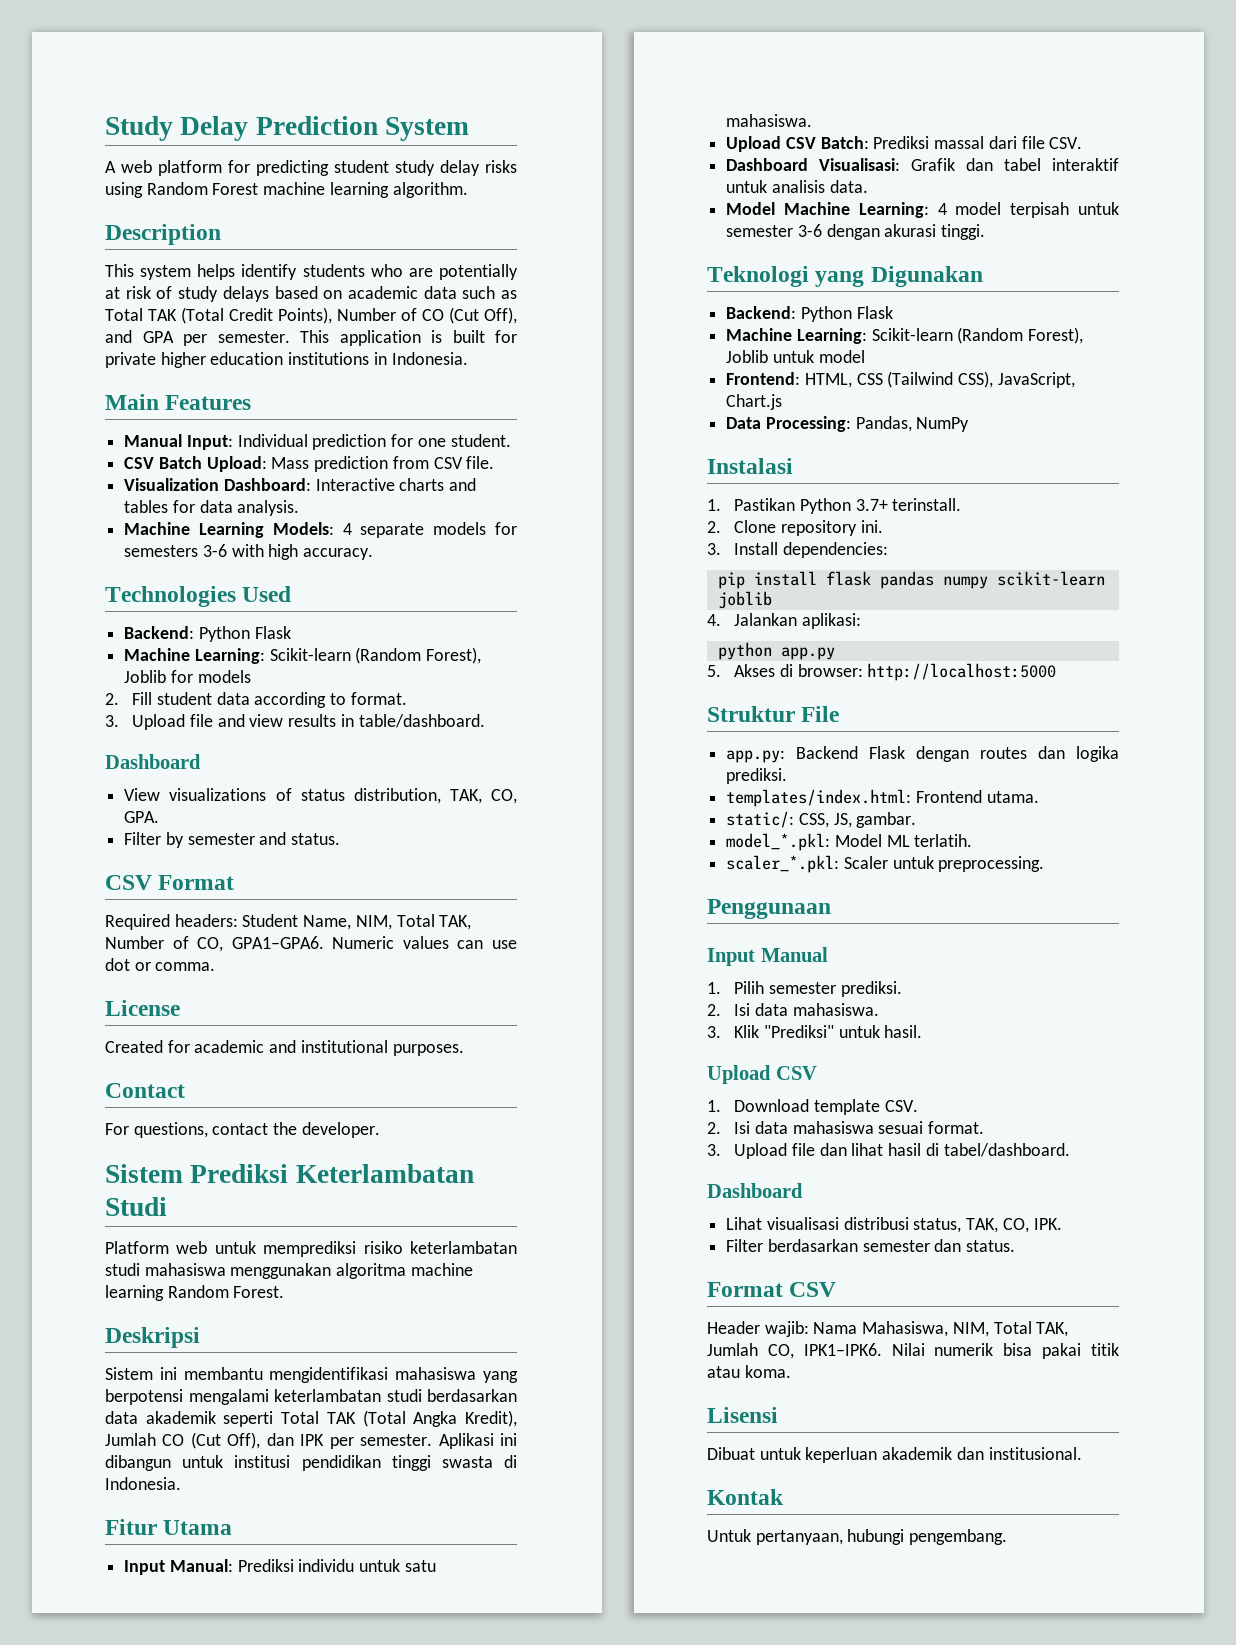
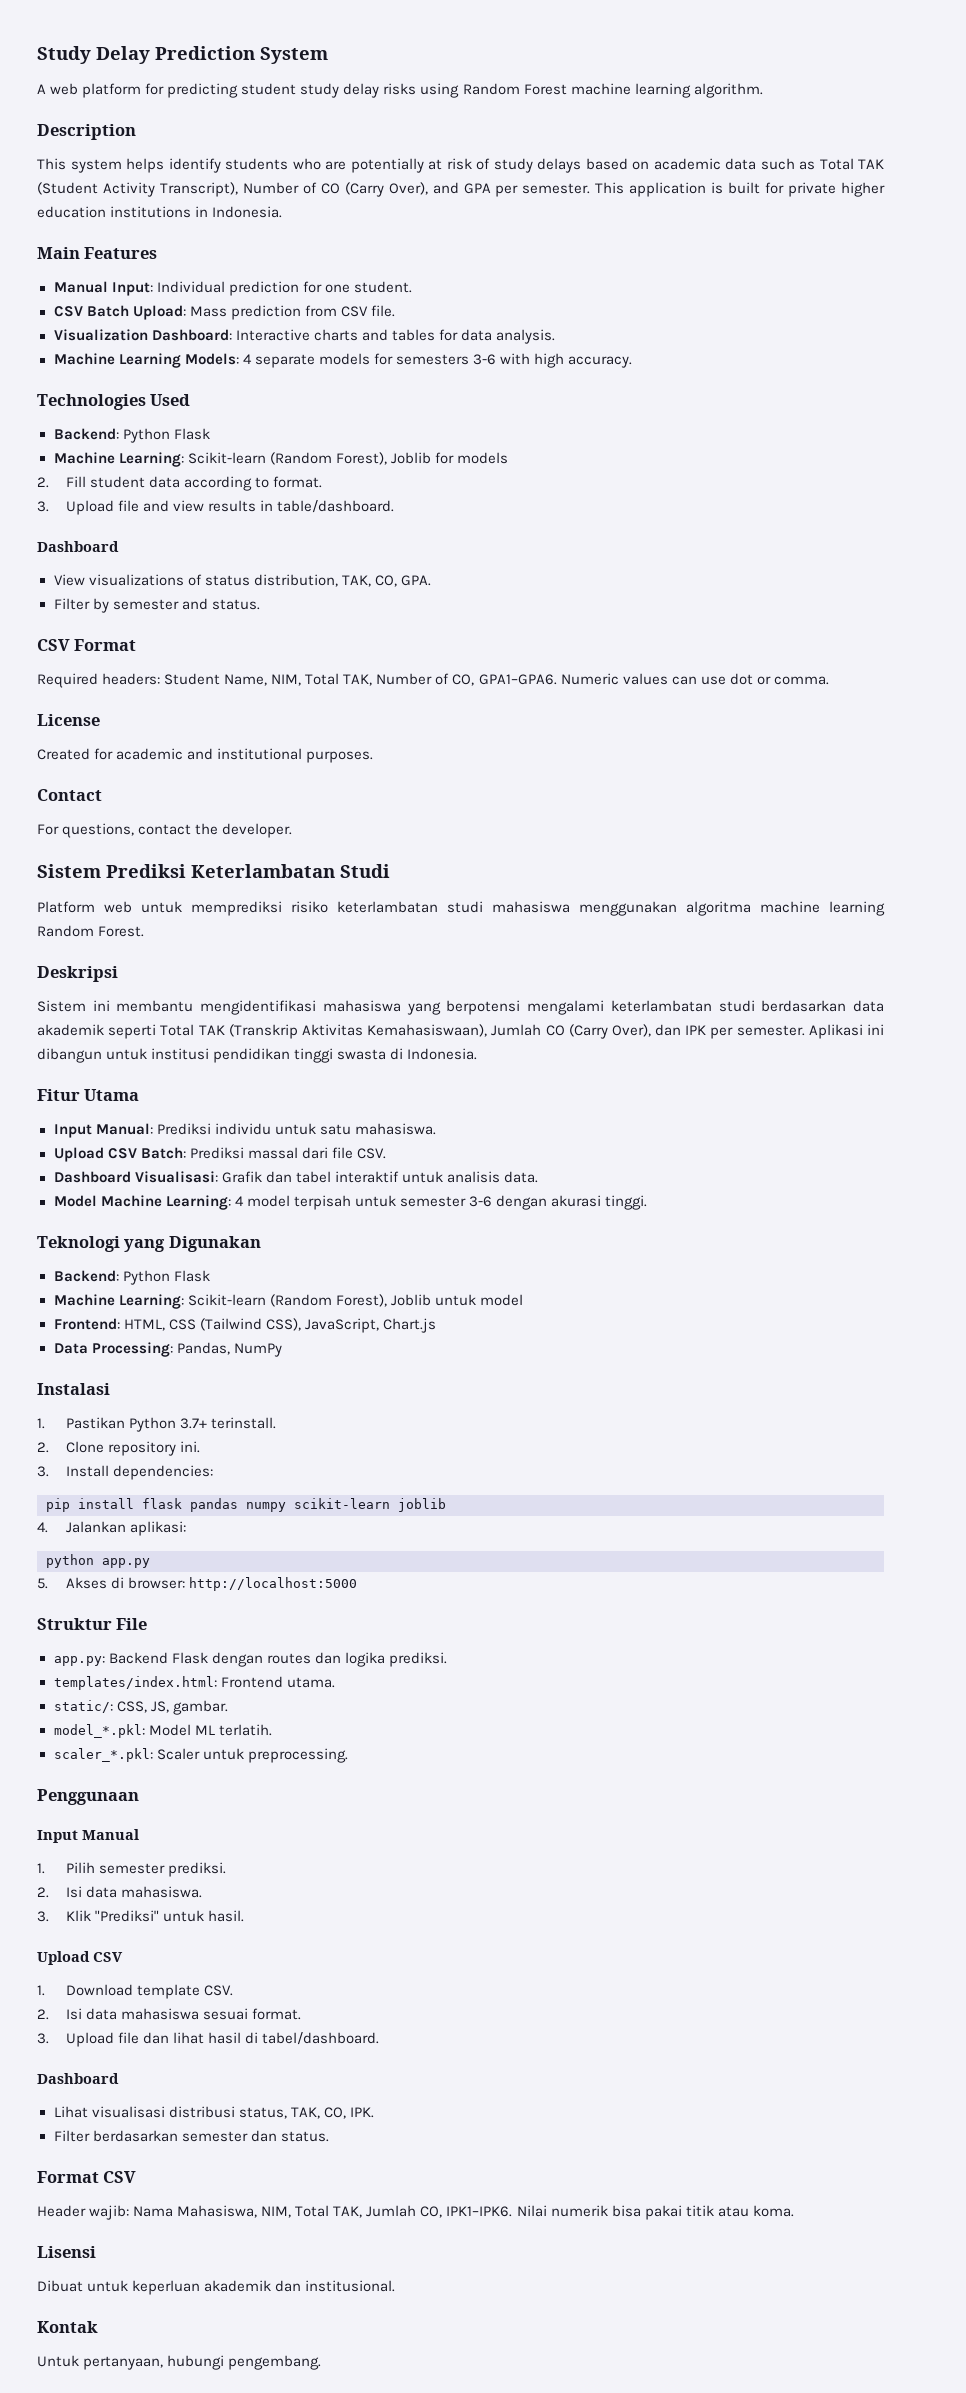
[181,307,332,324] (Total Credit Points), -> [37,182,238,197] (Student Activity Transcript),
[449,307,517,324] (Cut Off), -> [344,182,428,197] (Carry Over),
[362,1410,517,1427] [105,1432,261,1449] (Total Angka Kredit), Jumlah CO (Cut Off), -> [228,1024,651,1039] (Transkrip Aktivitas Kemahasiswaan), Jumlah CO (Carry Over),

